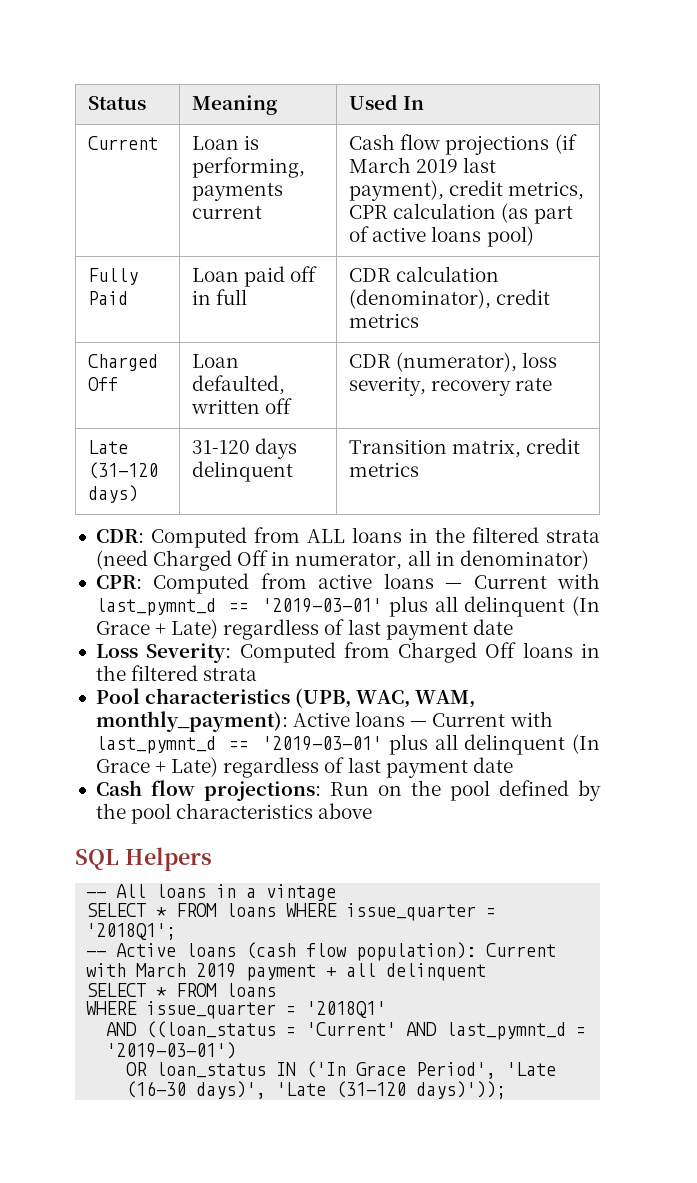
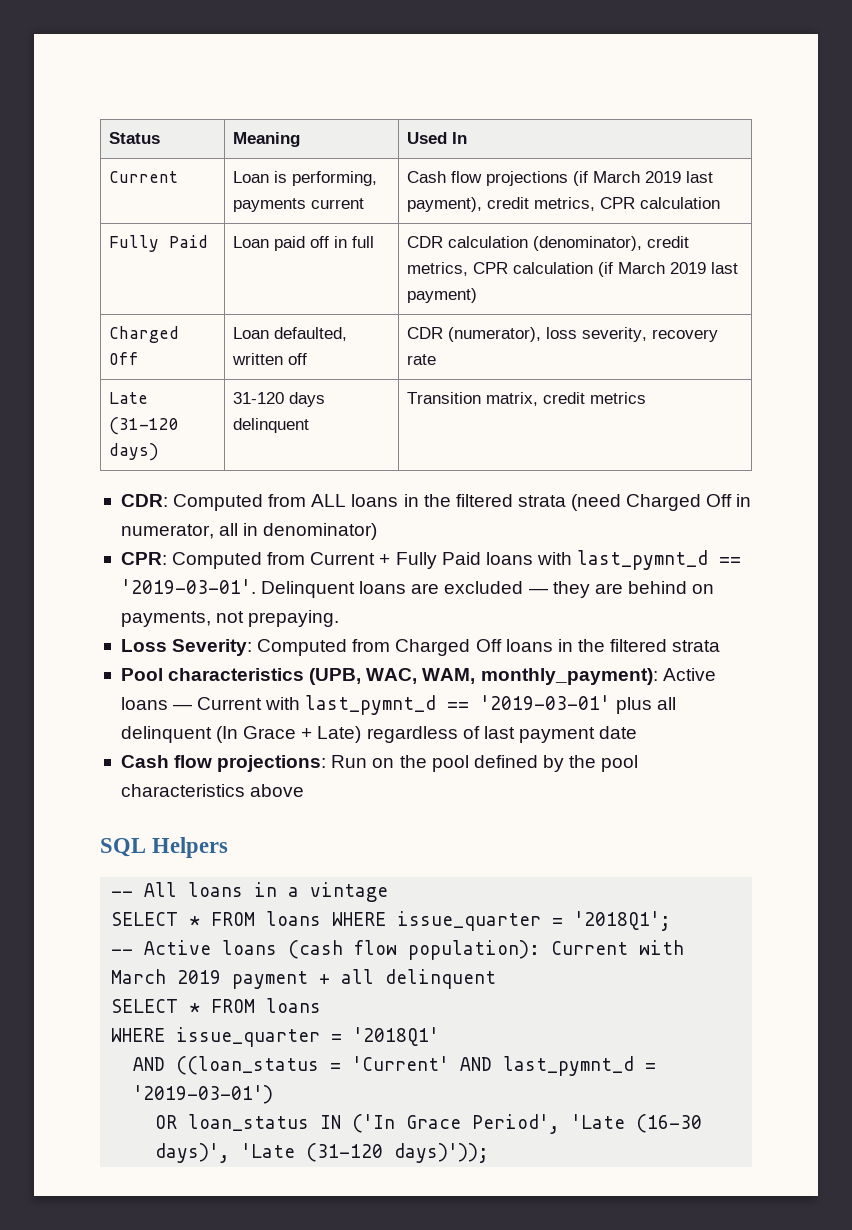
[501,203,573,224] [349,226,534,247] (as part of active loans pool) -> (721, 203) none
[349,313,420,328] metrics -> [407,262,739,277] [407,288,478,303] metrics, CPR calculation (if March 2019 last payment)
[318,573,600,589] [95,596,600,617] [95,619,513,640] active loans — Current with last_pymnt_d == '2019-03-01' plus all delinquent (In Grace + Late) regardless of last payment date -> [310,550,742,570] [120,579,715,598] [120,610,340,627] Current + Fully Paid loans with last_pymnt_d == '2019-03-01'. Delinquent loans are excluded — they are behind on payments, not prepaying.

